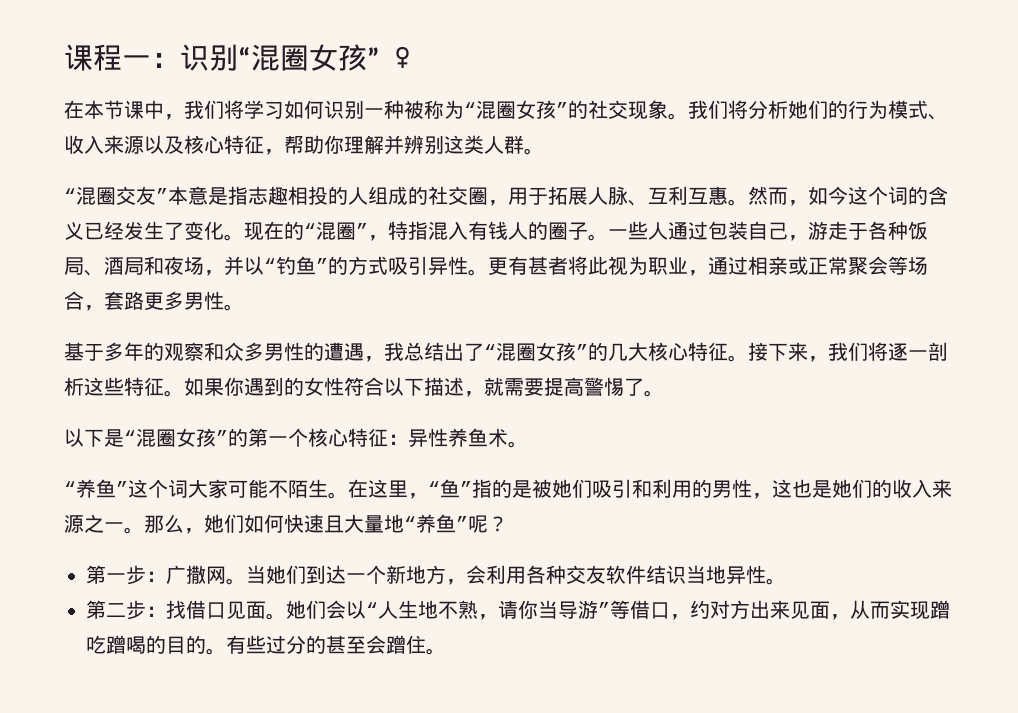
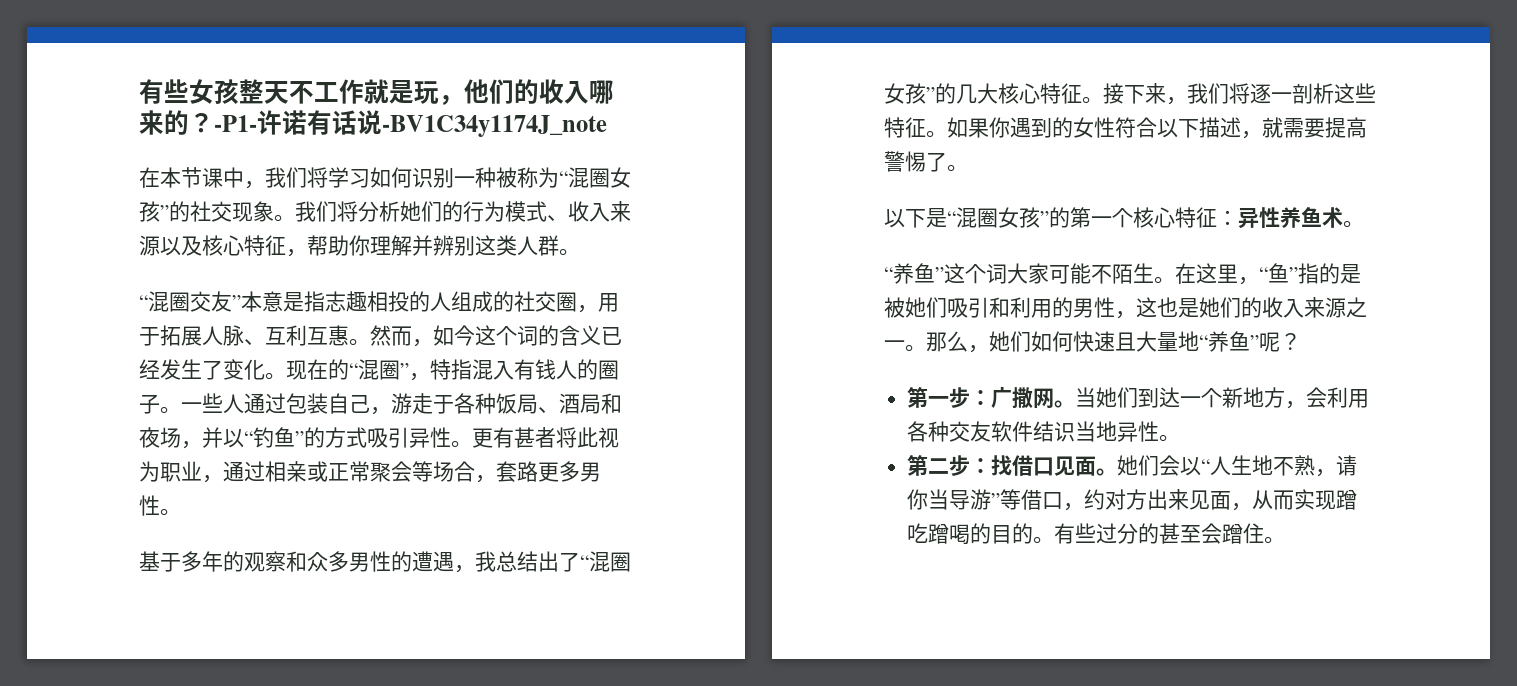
[64,44,417,71] 课程一：识别“混圈女孩” ♀ -> [139,79,614,105] [139,110,607,137] 有些女孩整天不工作就是玩，他们的收入哪来的？-P1-许诺有话说-BV1C34y1174J_note

